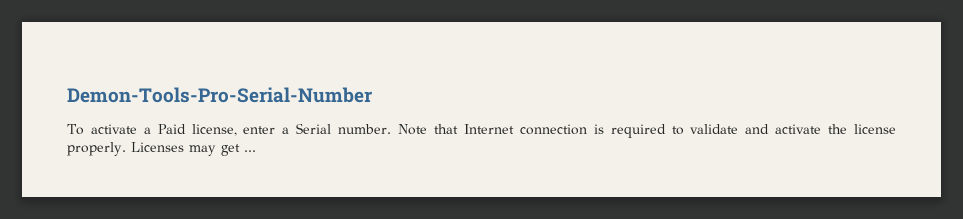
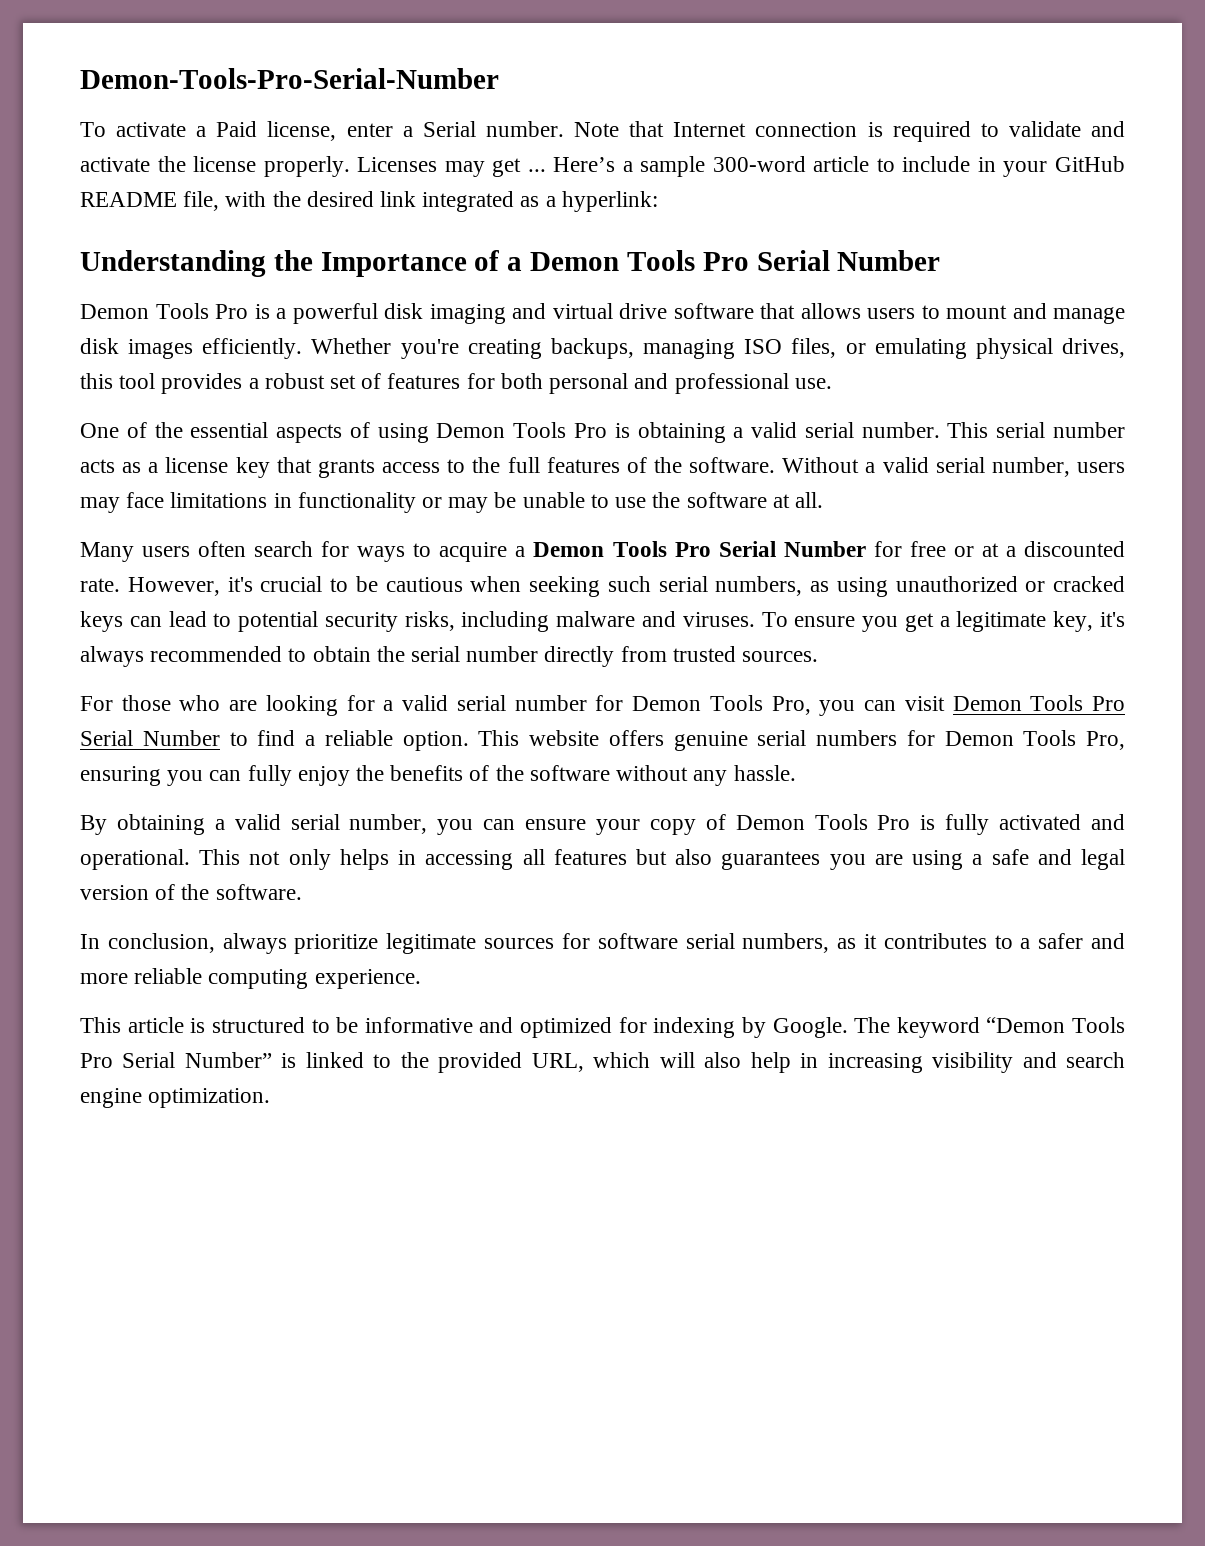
(256, 151) none -> [553,156,1125,177] [80,191,658,212] [80,250,941,277] [80,303,1125,324] [80,338,1126,359] [80,373,832,394] [80,422,1126,443] [80,457,1125,478] [80,492,823,513] [80,541,1126,562] [80,576,1125,597] [80,611,1126,632] [80,646,819,667] [80,695,1125,716] [80,730,1125,751] [80,765,796,786] [80,814,1126,835] [80,849,1125,870] [80,884,302,900] [80,933,1125,954] [80,968,421,989] [80,1017,1125,1038] [80,1052,1126,1073] [80,1088,271,1108] Here’s a sample 300-word article to include in your GitHub README file, with the desired link integrated as a hyperlink: // Understanding the Importance of a Demon Tools Pro Serial Number // Demon Tools Pro is a powerful disk imaging and virtual drive software that allows users to mount and manage disk images efficiently. Whether you're creating backups, managing ISO files, or emulating physical drives, this tool provides a robust set of features for both personal and professional use. // One of the essential aspects of using Demon Tools Pro is obtaining a valid serial number. This serial number acts as a license key that grants access to the full features of the software. Without a valid serial number, users may face limitations in functionality or may be unable to use the software at all. // Many users often search for ways to acquire a Demon Tools Pro Serial Number for free or at a discounted rate. However, it's crucial to be cautious when seeking such serial numbers, as using unauthorized or cracked keys can lead to potential security risks, including malware and viruses. To ensure you get a legitimate key, it's always recommended to obtain the serial number directly from trusted sources. // For those who are looking for a valid serial number for Demon Tools Pro, you can visit Demon Tools Pro Serial Number to find a reliable option. This website offers genuine serial numbers for Demon Tools Pro, ensuring you can fully enjoy the benefits of the software without any hassle. // By obtaining a valid serial number, you can ensure your copy of Demon Tools Pro is fully activated and operational. This not only helps in accessing all features but also guarantees you are using a safe and legal version of the software. // In conclusion, always prioritize legitimate sources for software serial numbers, as it contributes to a safer and more reliable computing experience. // This article is structured to be informative and optimized for indexing by Google. The keyword “Demon Tools Pro Serial Number” is linked to the provided URL, which will also help in increasing visibility and search engine optimization.

